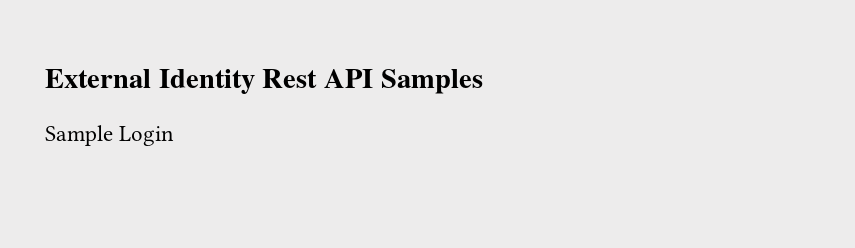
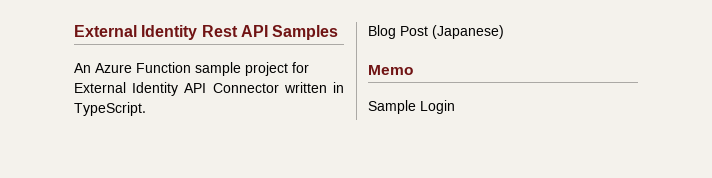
(483, 81) none -> [74,62,309,76] [74,82,344,96] [74,102,146,116] [368,25,504,39] [368,65,413,75] // An Azure Function sample project for External Identity API Connector written in TypeScript. // Blog Post (Japanese) // Memo

